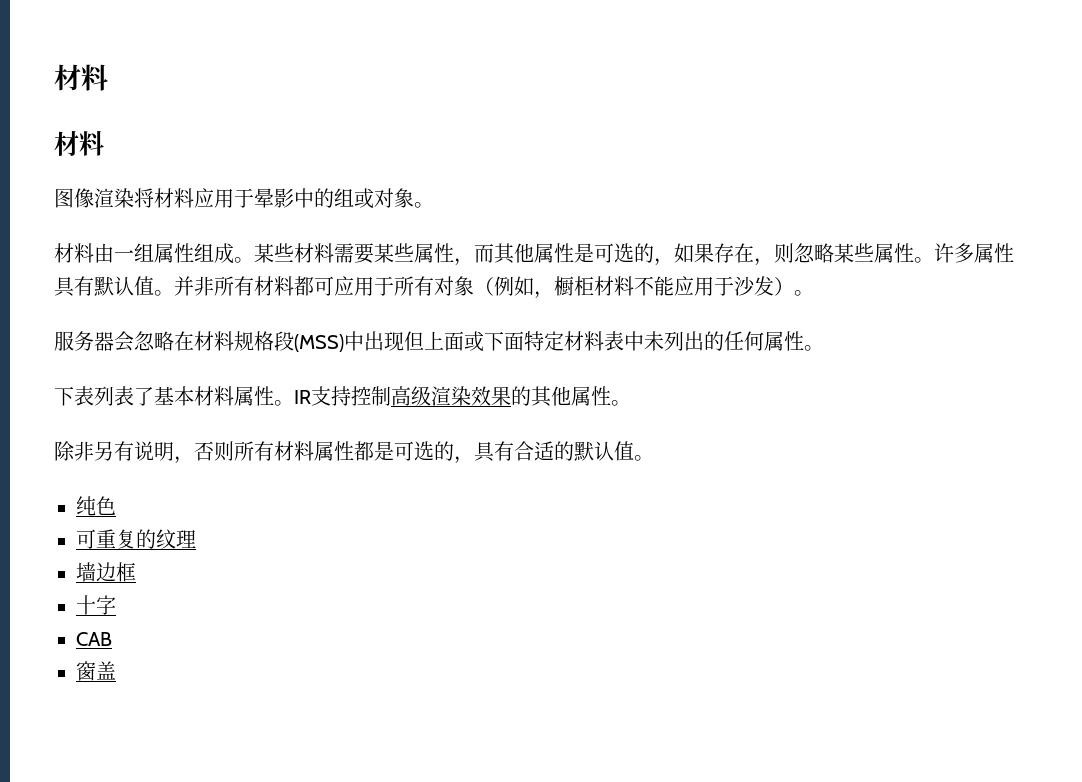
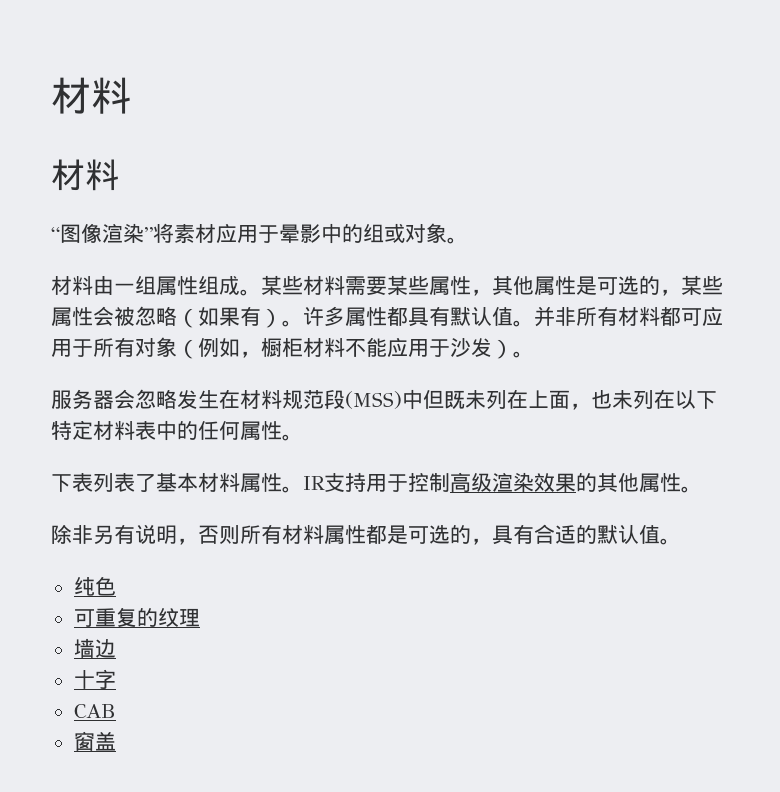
(104, 143) none -> [51,227,60,241] “
[134,188,194,208] 将材料 -> [144,223,216,244] ”将素材
[474,244,494,263] 而 -> (492, 292) none
[674,243,914,266] 如果存在，则忽略某些属性 -> [681,275,723,295] [51,306,282,328] 某些属性会被忽略（如果有）
(1014, 253) none -> [387,307,408,326] 都
(174, 341) none -> [177,390,219,409] 发生
[254,331,274,351] 格 -> [303,390,324,409] 范
[364,331,524,352] 出现但上面或下面 -> [423,389,717,410] 但既未列在上面，也未列在以下
[644,331,704,351] 未列出 -> (177, 430) none
(351, 396) none -> [366,474,408,492] 用于
[116,562,136,582] 框 -> (116, 648) none

